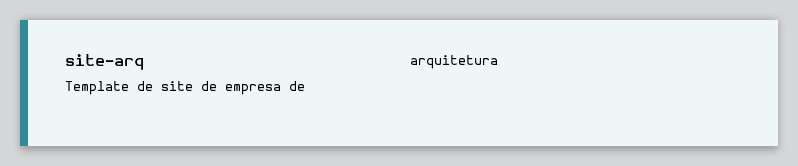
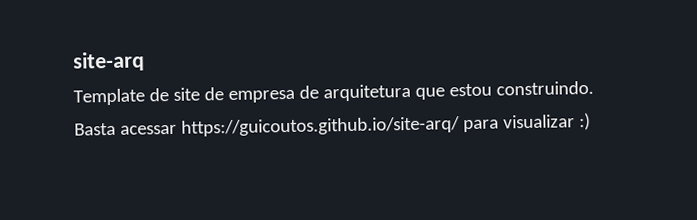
(498, 62) none -> [414,80,594,100] [74,112,591,137] que estou construindo. // Basta acessar https://guicoutos.github.io/site-arq/ para visualizar :)

